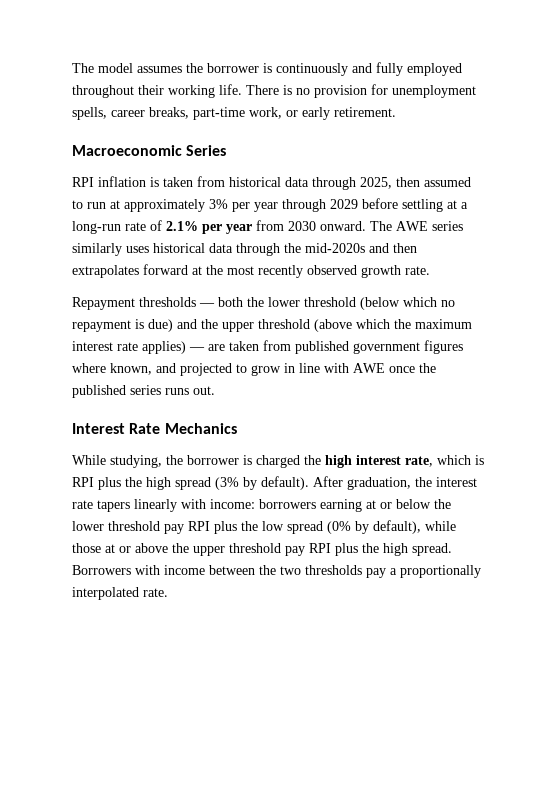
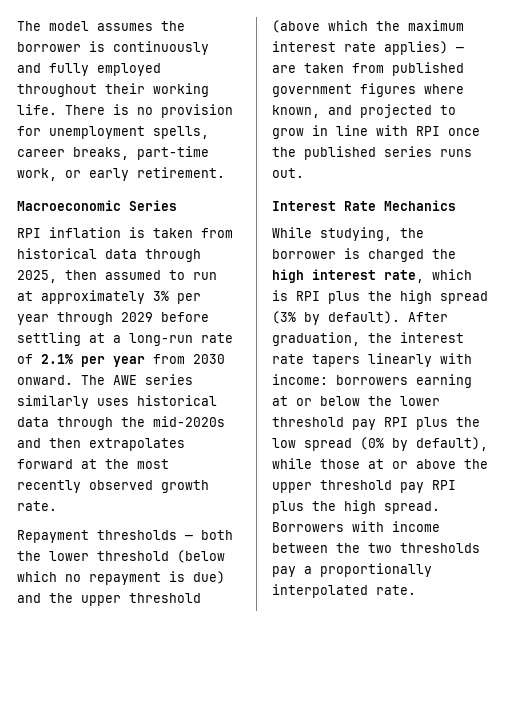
[353,363,385,373] AWE -> [416,126,440,136] RPI

